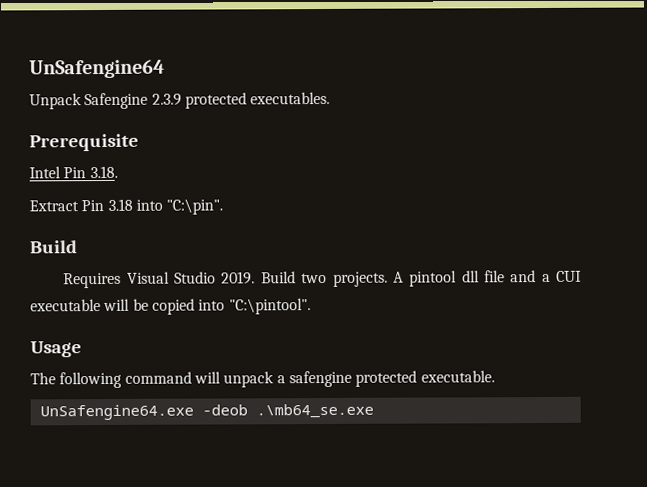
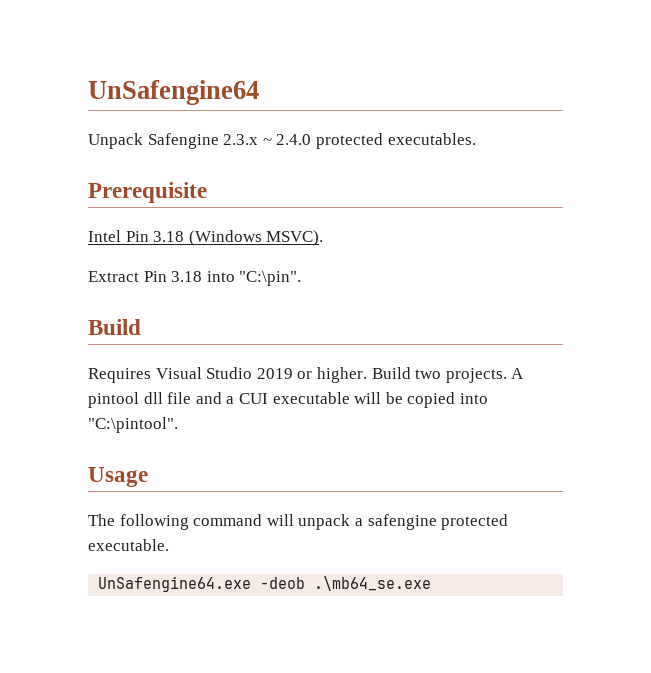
[151,93,182,106] 2.3.9 -> [223,134,312,145] 2.3.x ~ 2.4.0
[89,165,118,179] 3.18. -> [153,230,324,246] 3.18 (Windows MSVC).
[221,271,256,285] 2019. -> [256,367,367,383] 2019 or higher.

